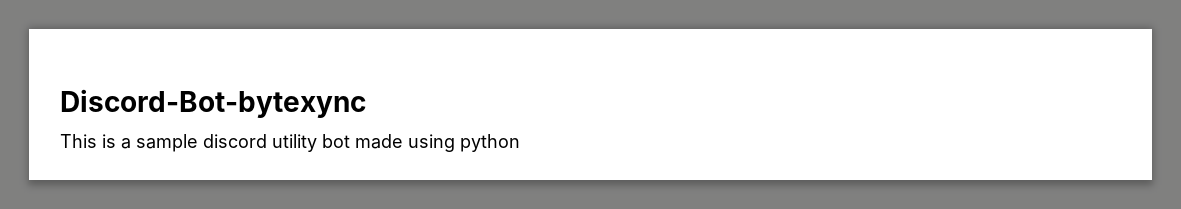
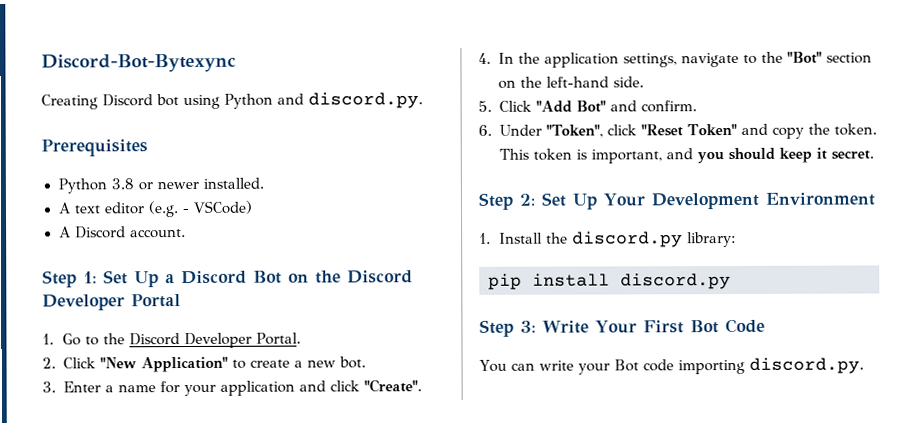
[60,89,366,118] [60,134,520,152] Discord-Bot-bytexync // This is a sample discord utility bot made using python -> [41,53,236,73] [41,92,423,110] [41,139,148,157] [57,177,264,194] [57,200,253,218] [58,226,186,239] [42,270,413,288] [42,294,181,311] [42,332,301,349] [42,356,366,373] [42,379,422,397] [478,51,872,68] [497,76,644,89] [478,100,697,113] [478,123,878,139] [498,147,874,164] [478,192,875,210] [479,231,736,248] [488,273,731,290] [479,318,765,337] [479,357,864,375] Discord-Bot-Bytexync // Creating Discord bot using Python and discord.py. // Prerequisites // Python 3.8 or newer installed. // A text editor (e.g. - VSCode) // A Discord account. // Step 1: Set Up a Discord Bot on the Discord Developer Portal // 1. Go to the Discord Developer Portal. // 2. Click "New Application" to create a new bot. // 3. Enter a name for your application and click "Create". // 4. In the application settings, navigate to the "Bot" section on the left-hand side. // 5. Click "Add Bot" and confirm. // 6. Under "Token", click "Reset Token" and copy the token. This token is important, and you should keep it secret. // Step 2: Set Up Your Development Environment // 1. Install the discord.py library: // pip install discord.py // Step 3: Write Your First Bot Code // You can write your Bot code importing discord.py.

